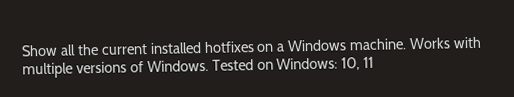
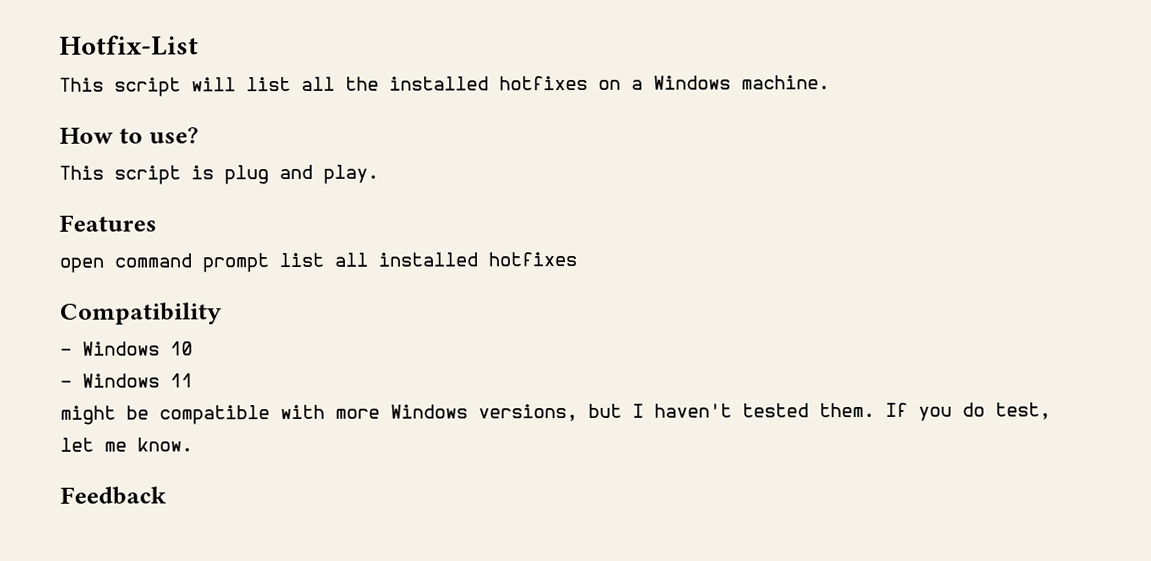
[21,44,58,57] Show -> [59,35,199,56] [59,76,291,97] Hotfix-List // This script will list
[100,44,148,55] current -> (379, 83) none
[409,36,483,50] [22,56,375,79] Works with multiple versions of Windows. Tested on Windows: 10, 11 -> [59,127,199,144] [59,164,379,185] [59,214,157,232] [59,251,577,273] [60,302,222,325] [60,341,193,356] [60,373,193,388] [60,402,1051,425] [60,437,193,452] [60,486,167,505] // How to use? // This script is plug and play. // Features // open command prompt list all installed hotfixes // Compatibility // - Windows 10 // - Windows 11 // might be compatible with more Windows versions, but I haven't tested them. If you do test, let me know. // Feedback

